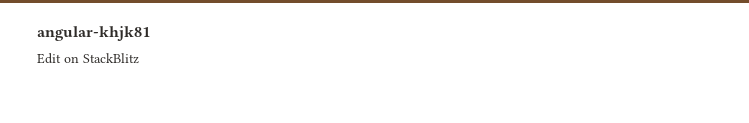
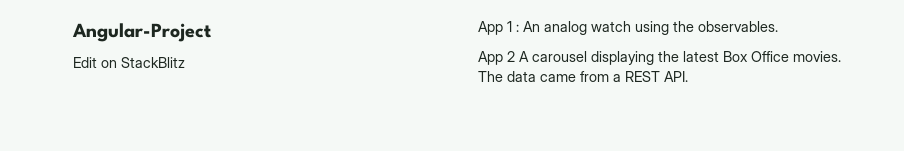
[37,26,150,41] angular-khjk81 -> [72,23,211,42] Angular-Project
(139, 58) none -> [478,21,778,35] [478,51,841,65] [478,71,688,82] // App 1 : An analog watch using the observables. // App 2 A carousel displaying the latest Box Office movies. The data came from a REST API.

